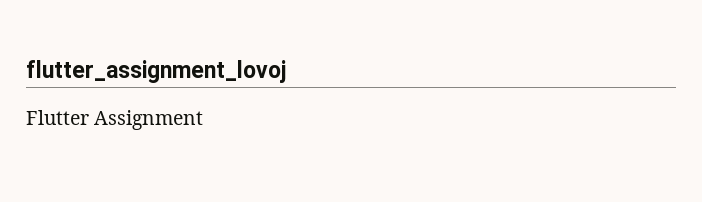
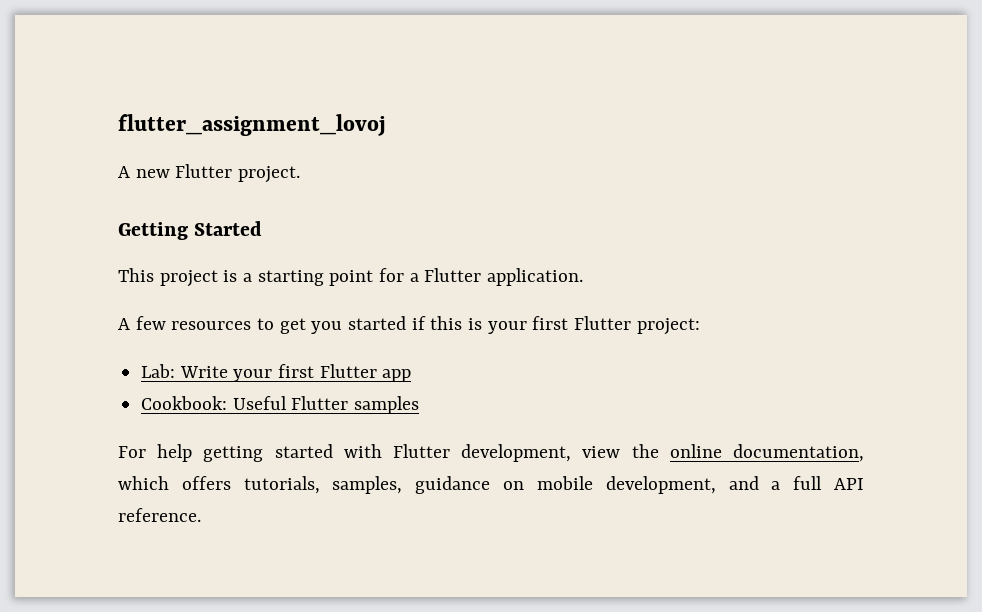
[26,110,204,130] Flutter Assignment -> [118,164,301,183] [118,221,263,240] [118,268,584,287] [118,316,700,335] [141,364,412,382] [141,396,420,414] [118,444,864,462] [118,476,865,494] [118,508,201,522] A new Flutter project. // Getting Started // This project is a starting point for a Flutter application. // A few resources to get you started if this is your first Flutter project: // Lab: Write your first Flutter app // Cookbook: Useful Flutter samples // For help getting started with Flutter development, view the online documentation, which offers tutorials, samples, guidance on mobile development, and a full API reference.

